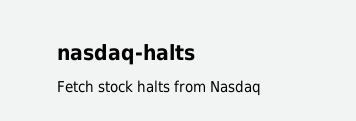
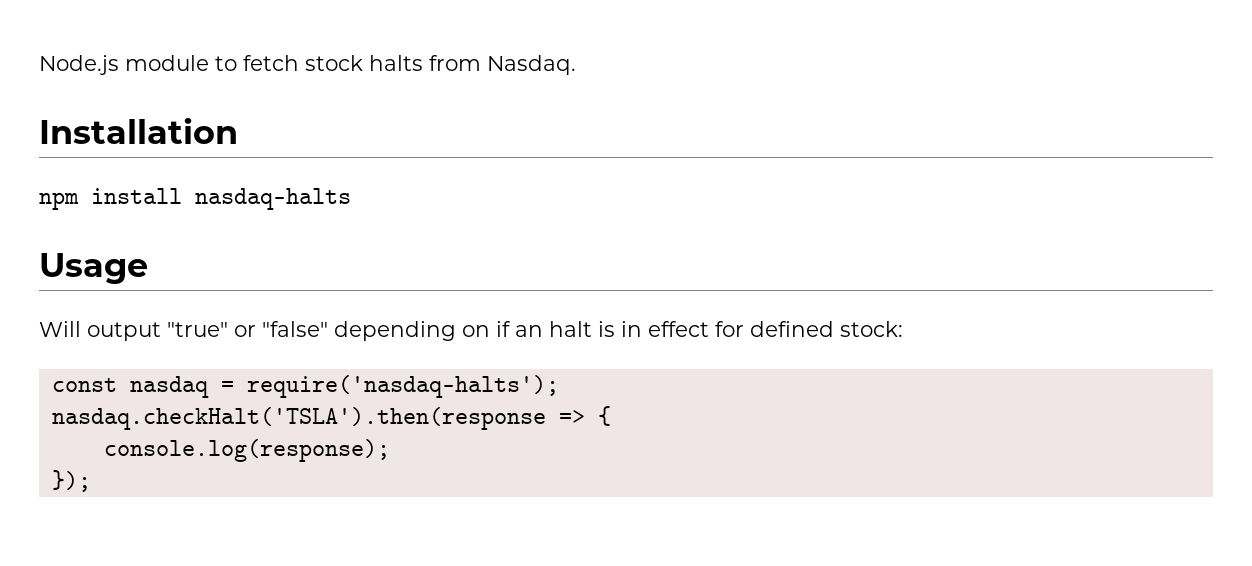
[57,44,195,65] [57,80,261,96] nasdaq-halts // Fetch stock halts from Nasdaq -> [39,55,576,75] [39,118,238,144] [39,188,351,210] [39,253,148,284] [39,321,903,341] [51,375,559,398] [51,406,611,430] [103,439,390,462] [51,470,91,492] Node.js module to fetch stock halts from Nasdaq. // Installation // npm install nasdaq-halts // Usage // Will output "true" or "false" depending on if an halt is in effect for defined stock: // const nasdaq = require('nasdaq-halts'); // nasdaq.checkHalt('TSLA').then(response => { // console.log(response); // });

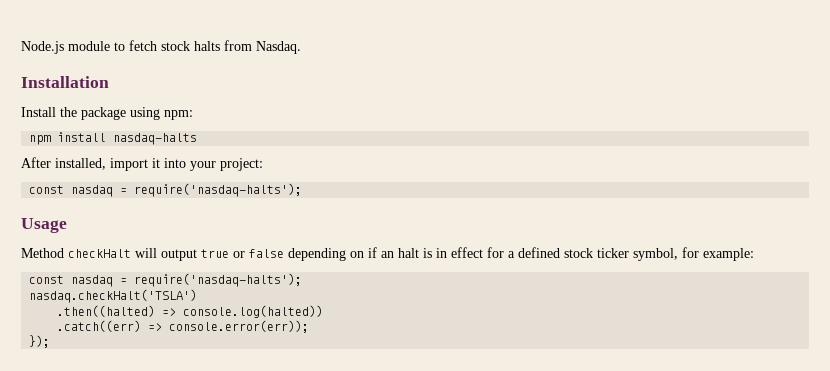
[39,188,351,210] [39,253,148,284] [39,321,328,341] npm install nasdaq-halts // Usage // Will output "true" or "false" -> [21,107,193,120] [29,132,198,145] [21,157,263,171] [29,183,303,197] [21,218,67,233] [21,248,284,261] Install the package using npm: // npm install nasdaq-halts // After installed, import it into your project: // const nasdaq = require('nasdaq-halts'); // Usage // Method checkHalt will output true or false
[750,321,903,337] [51,375,559,398] [51,406,611,430] [103,439,390,462] defined stock: // const nasdaq = require('nasdaq-halts'); // nasdaq.checkHalt('TSLA').then(response => { // console.log(response); -> [508,247,754,261] [29,273,303,287] [29,289,198,303] [57,305,324,318] [57,320,310,333] a defined stock ticker symbol, for example: // const nasdaq = require('nasdaq-halts'); // nasdaq.checkHalt('TSLA') // .then((halted) => console.log(halted)) // .catch((err) => console.error(err));

